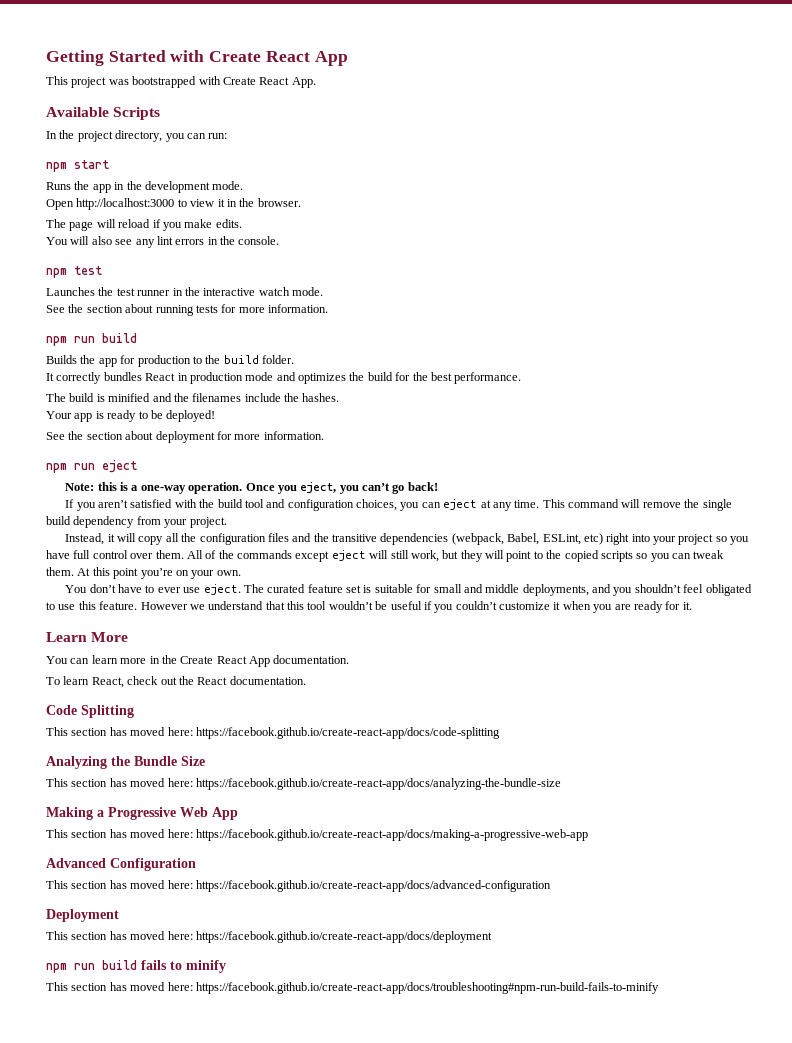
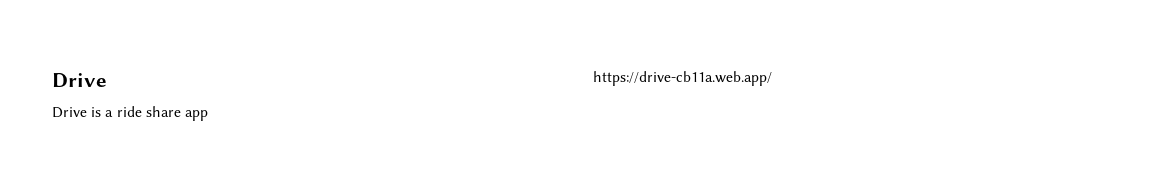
[46,50,348,66] [46,76,316,88] [46,107,161,120] [46,130,228,142] [46,160,109,172] [46,181,244,193] [46,198,301,210] [46,219,242,231] [46,236,280,248] [46,266,102,278] [46,287,323,296] [46,304,328,316] [46,333,137,346] [46,355,294,367] [46,372,522,384] [46,393,340,402] [46,410,216,422] [46,431,324,443] [46,460,137,473] [65,482,438,494] [65,499,732,511] [46,516,227,528] [65,533,750,545] [46,550,725,562] [46,567,241,579] [65,584,752,596] [46,601,692,613] [46,632,129,642] [46,655,350,667] [46,676,306,688] [46,705,134,718] [46,727,500,739] [46,756,205,769] [46,778,561,790] [46,807,238,820] [46,829,588,841] [46,858,196,871] [46,880,551,892] [46,909,119,922] [46,931,492,943] [46,960,226,973] [46,982,659,994] Getting Started with Create React App // This project was bootstrapped with Create React App. // Available Scripts // In the project directory, you can run: // npm start // Runs the app in the development mode. // Open http://localhost:3000 to view it in the browser. // The page will reload if you make edits. // You will also see any lint errors in the console. // npm test // Launches the test runner in the interactive watch mode. // See the section about running tests for more information. // npm run build // Builds the app for production to the build folder. // It correctly bundles React in production mode and optimizes the build for the best performance. // The build is minified and the filenames include the hashes. // Your app is ready to be deployed! // See the section about deployment for more information. // npm run eject // Note: this is a one-way operation. Once you eject, you can’t go back! // If you aren’t satisfied with the build tool and configuration choices, you can eject at any time. This command will remove the single build dependency from your project. // Instead, it will copy all the configuration files and the transitive dependencies (webpack, Babel, ESLint, etc) right into your project so you have full control over them. All of the commands except eject will still work, but they will point to the copied scripts so you can tweak them. At this point you’re on your own. // You don’t have to ever use eject. The curated feature set is suitable for small and middle deployments, and you shouldn’t feel obligated to use this feature. However we understand that this tool wouldn’t be useful if you couldn’t customize it when you are ready for it. // Learn More // You can learn more in the Create React App documentation. // To learn React, check out the React documentation. // Code Splitting // This section has moved here: https://facebook.github.io/create-react-app/docs/code-splitting // Analyzing the Bundle Size // This section has moved here: https://facebook.github.io/create-react-app/docs/analyzing-the-bundle-size // Making a Progressive Web App // This section has moved here: https://facebook.github.io/create-react-app/docs/making-a-progressive-web-app // Advanced Configuration // This section has moved here: https://facebook.github.io/create-react-app/docs/advanced-configuration // Deployment // This section has moved here: https://facebook.github.io/create-react-app/docs/deployment // npm run build fails to minify // This section has moved here: https://facebook.github.io/create-react-app/docs/troubleshooting#npm-run-build-fails-to-minify -> [52,73,107,88] [52,106,208,121] [593,71,772,86] Drive // Drive is a ride share app // https://drive-cb11a.web.app/

